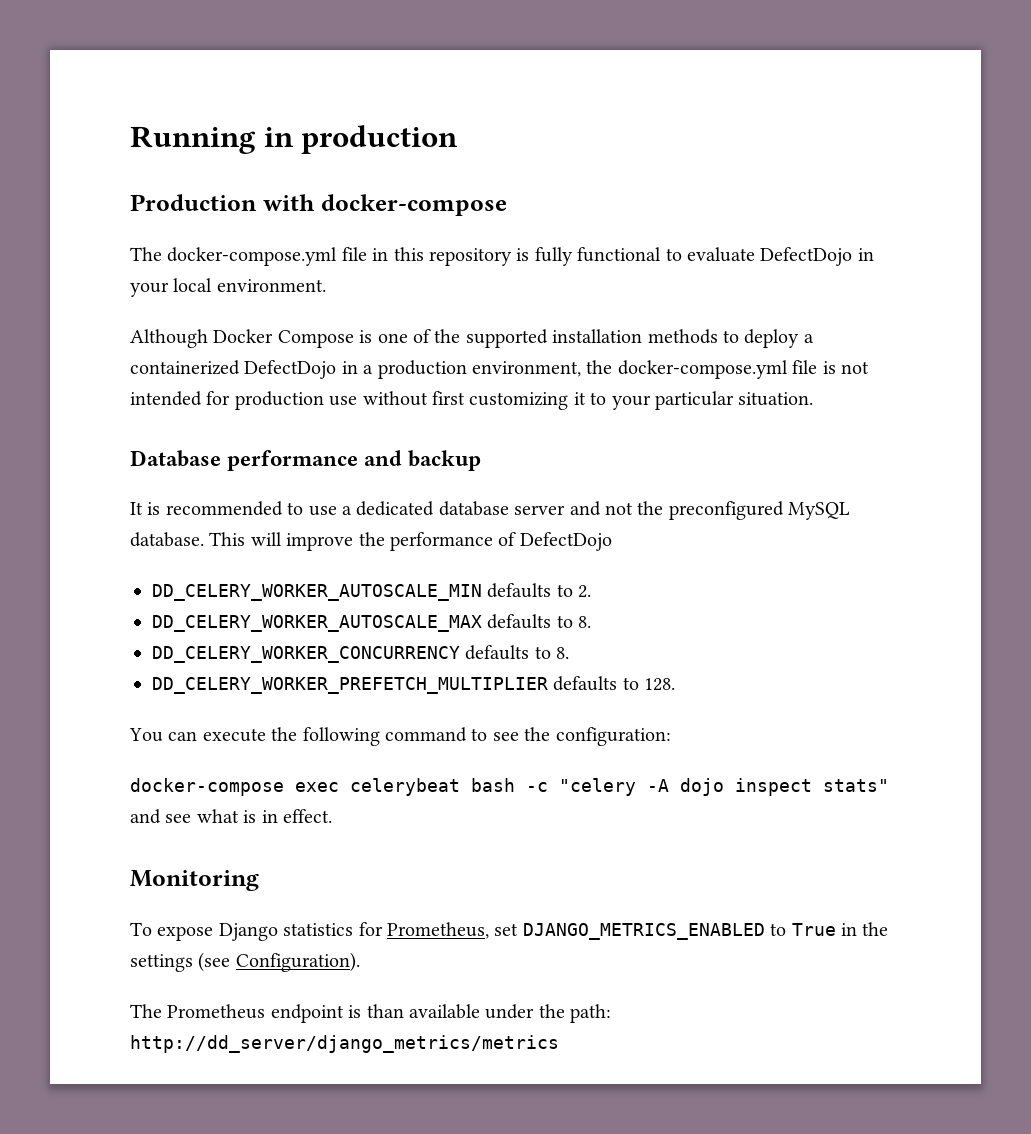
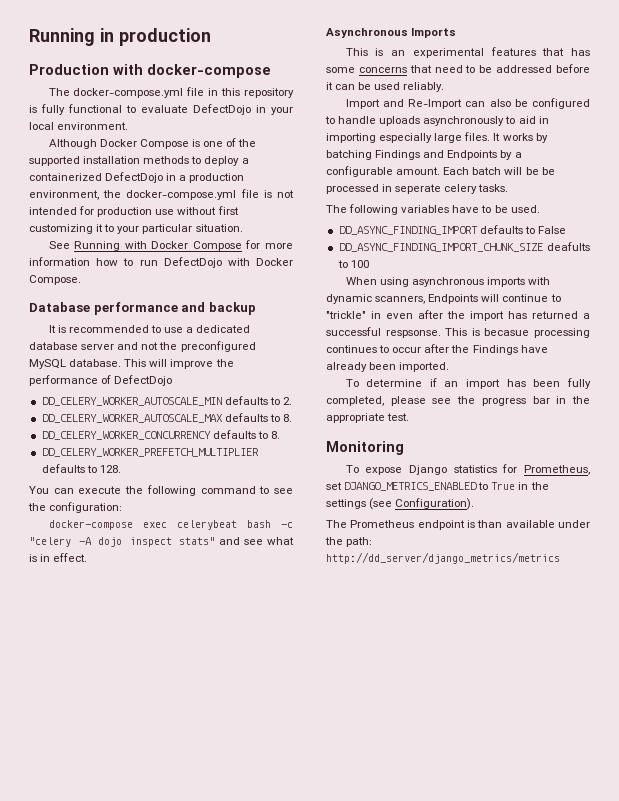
(814, 399) none -> [48,240,293,251] [29,257,293,268] [29,275,81,285] // See Running with Docker Compose for more information how to run DefectDojo with Docker Compose.
(332, 816) none -> [326,28,457,38] [345,47,590,58] [326,64,590,73] [326,82,445,92] [345,98,590,109] [325,116,549,126] [326,132,548,143] [326,150,522,160] [326,166,555,177] [326,184,509,194] [326,204,540,215] [338,225,566,235] [338,242,590,252] [337,260,369,268] [345,277,550,287] [326,294,561,304] [326,310,590,321] [326,327,590,338] [326,344,548,355] [326,362,450,372] [345,378,591,389] [326,396,590,406] [326,413,410,423] // Asynchronous Imports // This is an experimental features that has some concerns that need to be addressed before it can be used reliably. // Import and Re-Import can also be configured to handle uploads asynchronously to aid in importing especially large files. It works by batching Findings and Endpoints by a configurable amount. Each batch will be be processed in seperate celery tasks. // The following variables have to be used. // DD_ASYNC_FINDING_IMPORT defaults to False // DD_ASYNC_FINDING_IMPORT_CHUNK_SIZE deafults to 100 // When using asynchronous imports with dynamic scanners, Endpoints will continue to "trickle" in even after the import has returned a successful respsonse. This is becasue processing continues to occur after the Findings have already been imported. // To determine if an import has been fully completed, please see the progress bar in the appropriate test.

